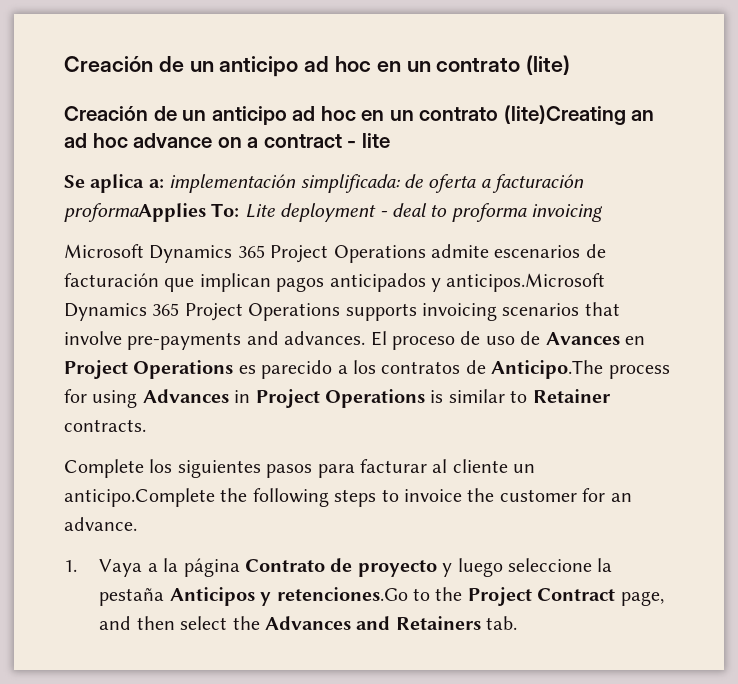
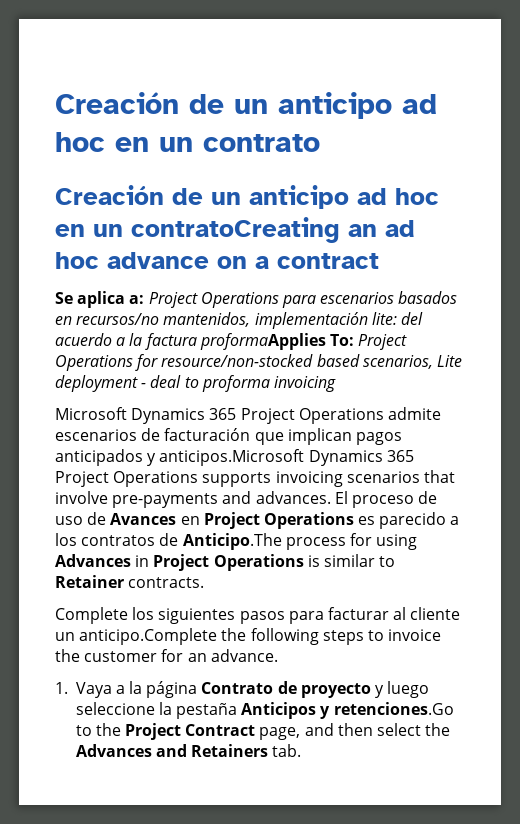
[64,55,571,77] [64,105,626,125] Creación de un anticipo ad hoc en un contrato (lite) // Creación de un anticipo ad hoc en un contrato (lite)Creating -> [55,92,437,119] [55,132,320,152] [55,185,439,209] [55,217,340,243] Creación de un anticipo ad hoc en un contrato // Creación de un anticipo ad hoc en un contratoCreating
[347,133,390,148] - lite -> (379, 261) none
[169,174,585,193] [64,203,240,222] implementación simplificada: de oferta a facturación proformaApplies To: -> [148,291,458,308] [55,312,423,329] [55,333,408,350] [55,354,433,371] Project Operations para escenarios basados en recursos/no mantenidos, implementación lite: del acuerdo a la factura proformaApplies To: Project Operations for resource/non-stocked based scenarios,

